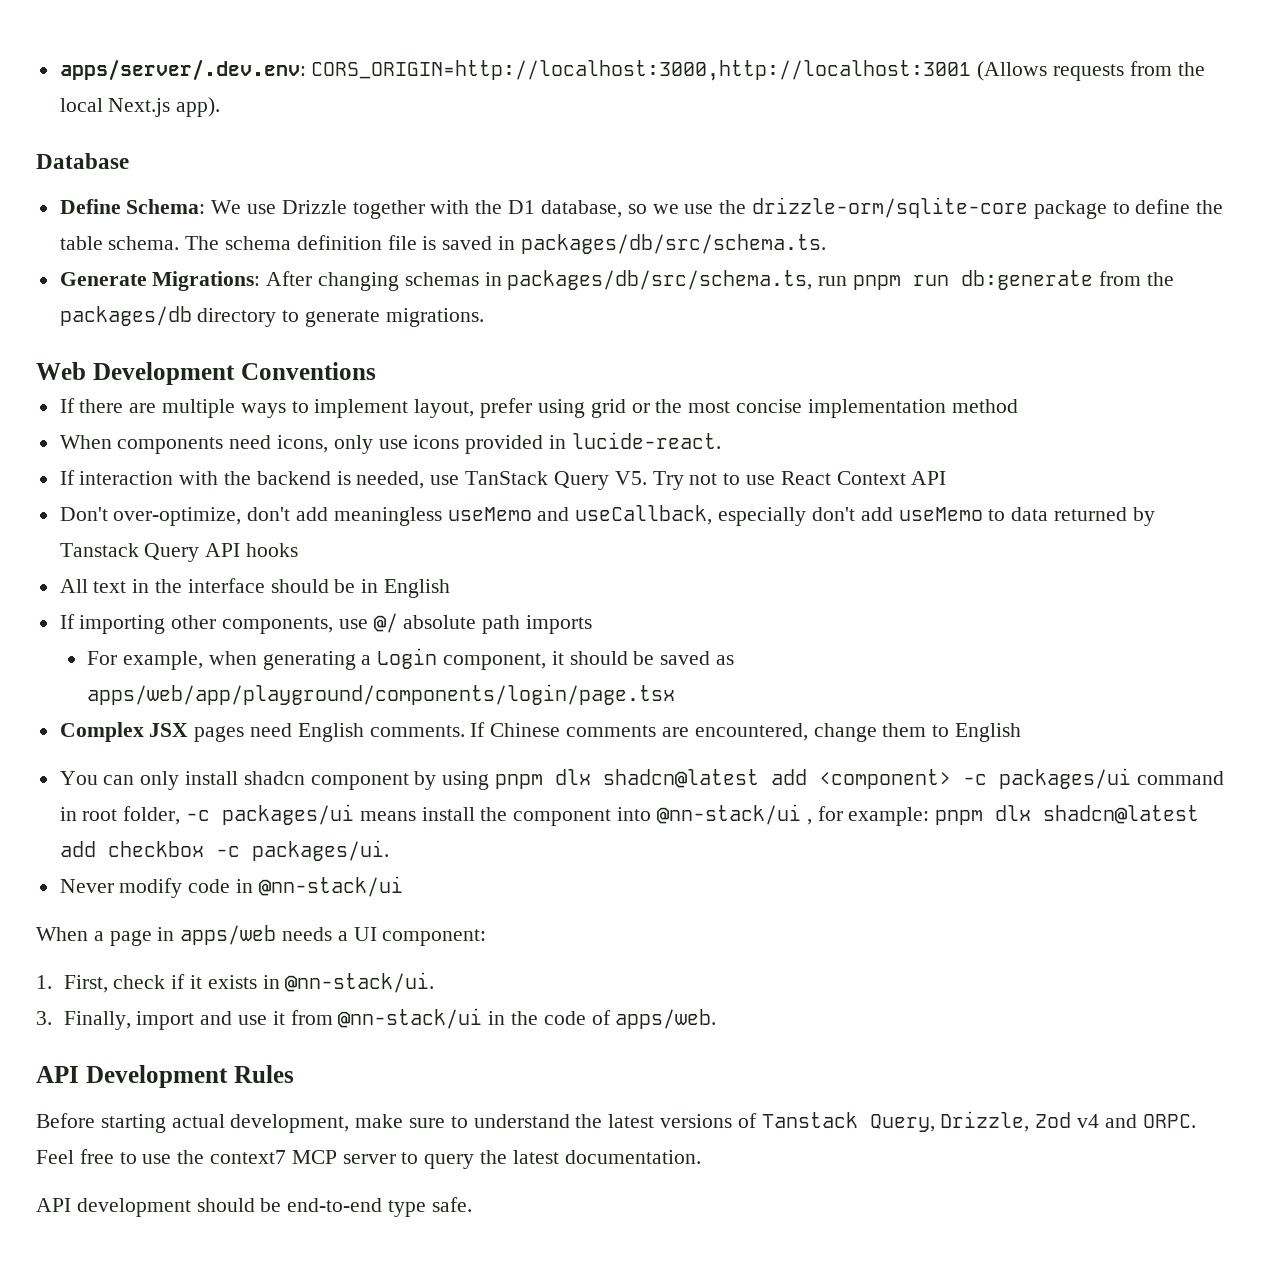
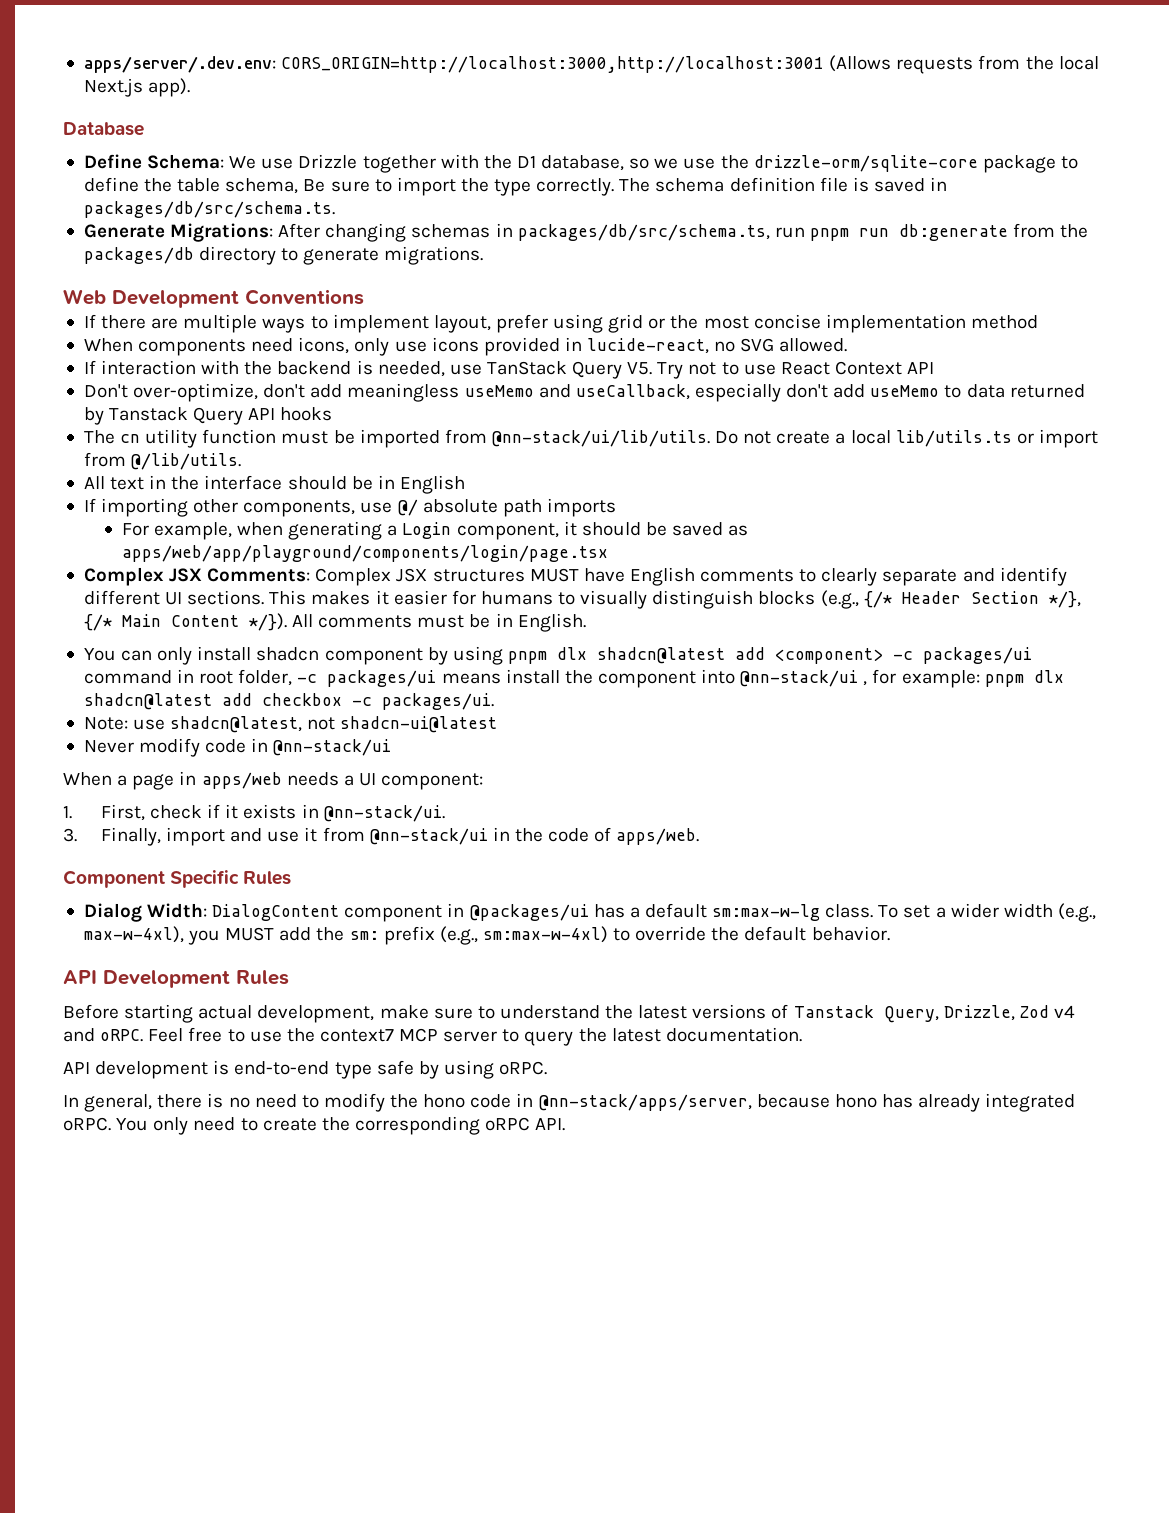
[108,236,180,250] schema. -> [225,177,615,196] schema, Be sure to import the type correctly.
[571,432,721,449] lucide-react. -> [587,338,848,354] lucide-react, no SVG allowed.
(299, 550) none -> [83,429,1098,448] [83,452,242,470] // The cn utility function must be imported from @nn-stack/ui/lib/utils. Do not create a local lib/utils.ts or import from @/lib/utils.
[194,722,1021,742] pages need English comments. If Chinese comments are encountered, change them to English -> [207,567,1067,586] [83,590,1081,609] [83,613,586,632] Comments: Complex JSX structures MUST have English comments to clearly separate and identify different UI sections. This makes it easier for humans to visually distinguish blocks (e.g., {/* Header Section */}, {/* Main Content */}). All comments must be in English.
(389, 850) none -> [83,716,498,733] // Note: use shadcn@latest, not shadcn-ui@latest
(717, 1019) none -> [63,870,292,888] [83,903,1096,922] [83,926,890,945] // Component Specific Rules // Dialog Width: DialogContent component in @packages/ui has a default sm:max-w-lg class. To set a wider width (e.g., max-w-4xl), you MUST add the sm: prefix (e.g., sm:max-w-4xl) to override the default behavior.
[1142,1114,1196,1128] ORPC. -> [100,1029,144,1042] oRPC.
[196,1197,472,1217] should be end-to-end type safe. -> [213,1060,548,1079] [63,1093,1076,1112] [63,1116,566,1135] is end-to-end type safe by using oRPC. // In general, there is no need to modify the hono code in @nn-stack/apps/server, because hono has already integrated oRPC. You only need to create the corresponding oRPC API.

